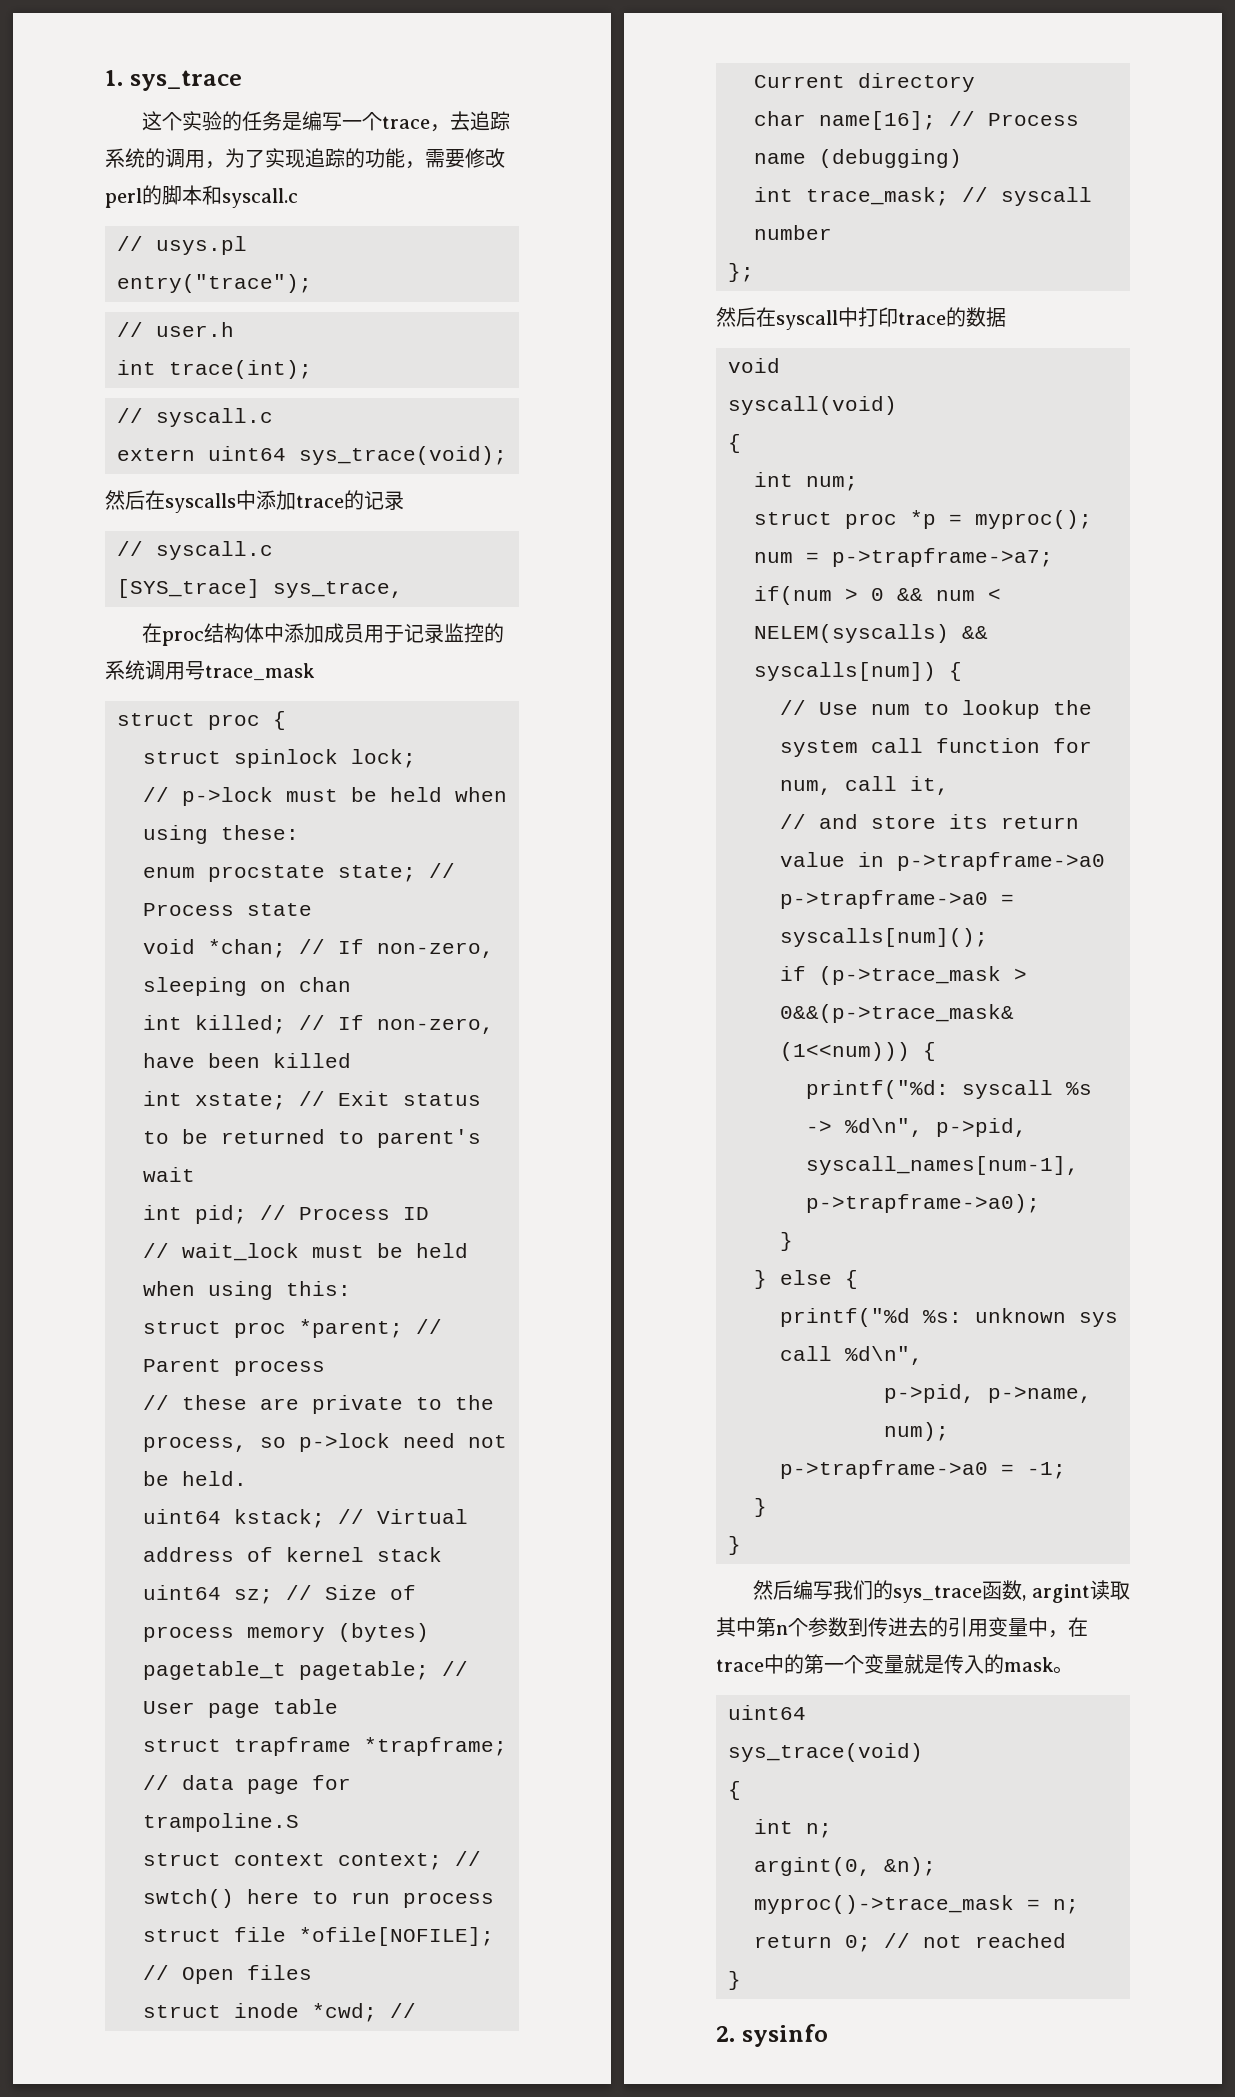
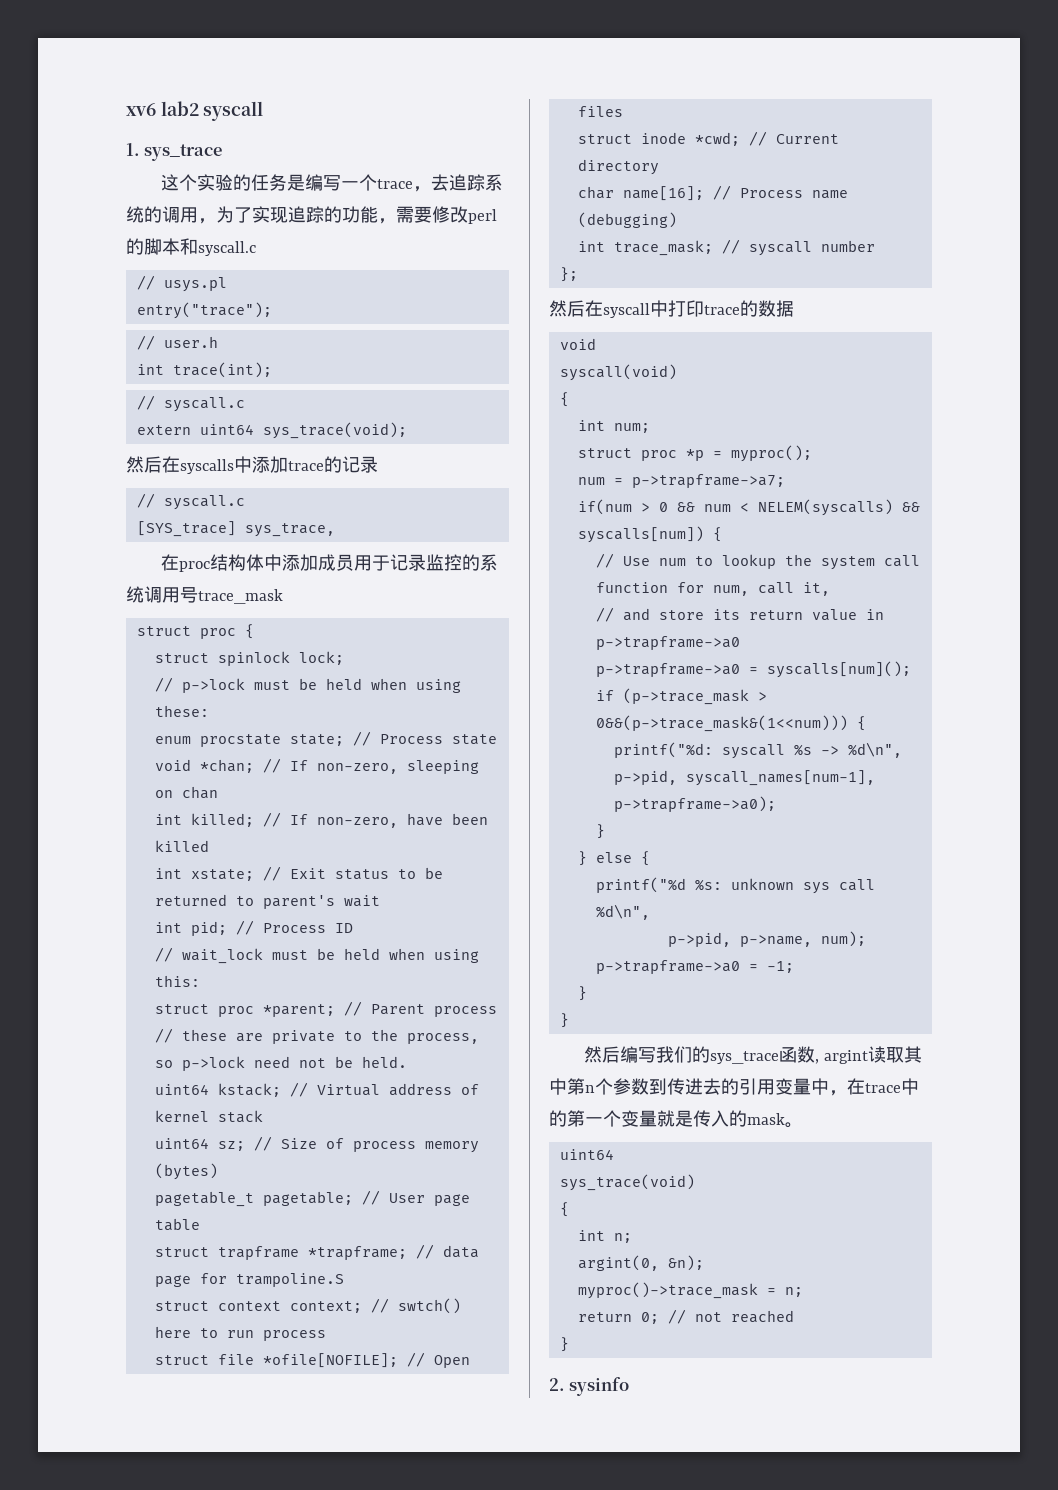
(105, 78) none -> [126,101,264,121] xv6 lab2 syscall //

